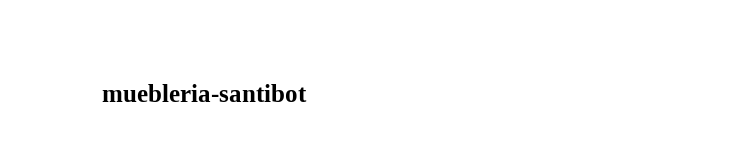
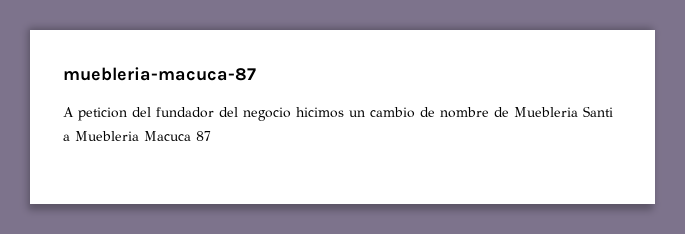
[102,84,307,102] muebleria-santibot -> [63,67,256,81] [63,106,613,121] [63,131,211,141] muebleria-macuca-87 // A peticion del fundador del negocio hicimos un cambio de nombre de Muebleria Santi a Muebleria Macuca 87

